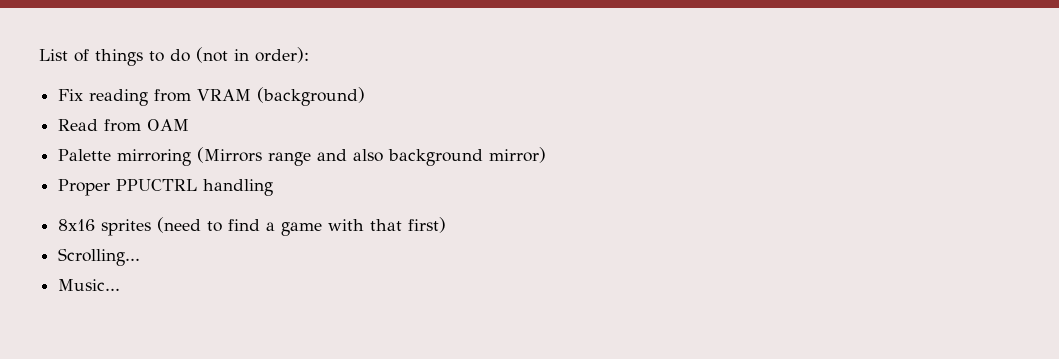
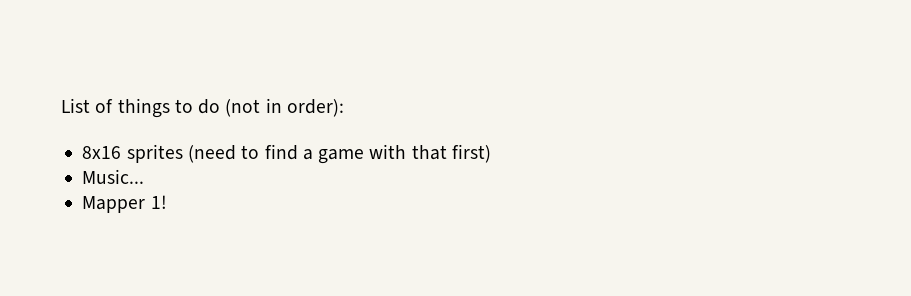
[58,87,366,106] [58,119,190,132] [58,147,547,166] [58,179,274,196] // Fix reading from VRAM (background) // Read from OAM // Palette mirroring (Mirrors range and also background mirror) // Proper PPUCTRL handling -> (344, 108) none
[58,248,141,266] [58,279,121,291] Scrolling... // Music... -> [82,169,145,184] [82,195,167,213] Music... // Mapper 1!

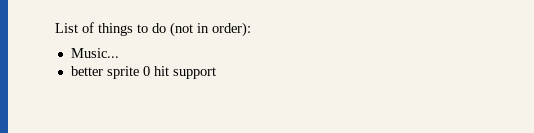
[82,144,491,164] [82,169,145,184] [82,195,167,213] 8x16 sprites (need to find a game with that first) // Music... // Mapper 1! -> [70,48,119,58] [70,66,216,79] Music... // better sprite 0 hit support

